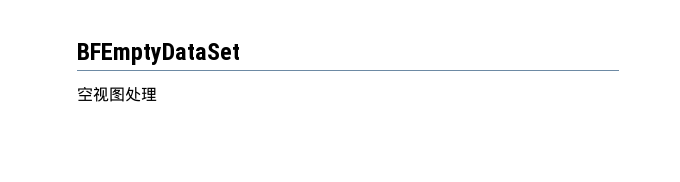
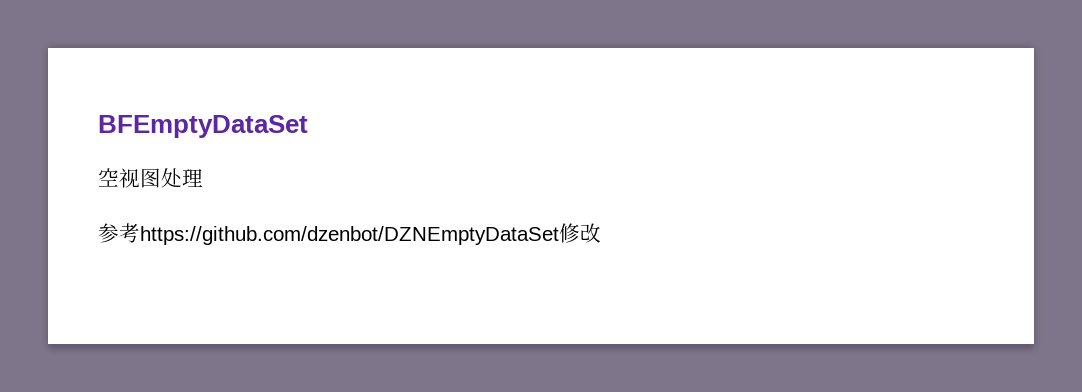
(157, 94) none -> [98,223,601,245] // 参考https://github.com/dzenbot/DZNEmptyDataSet修改

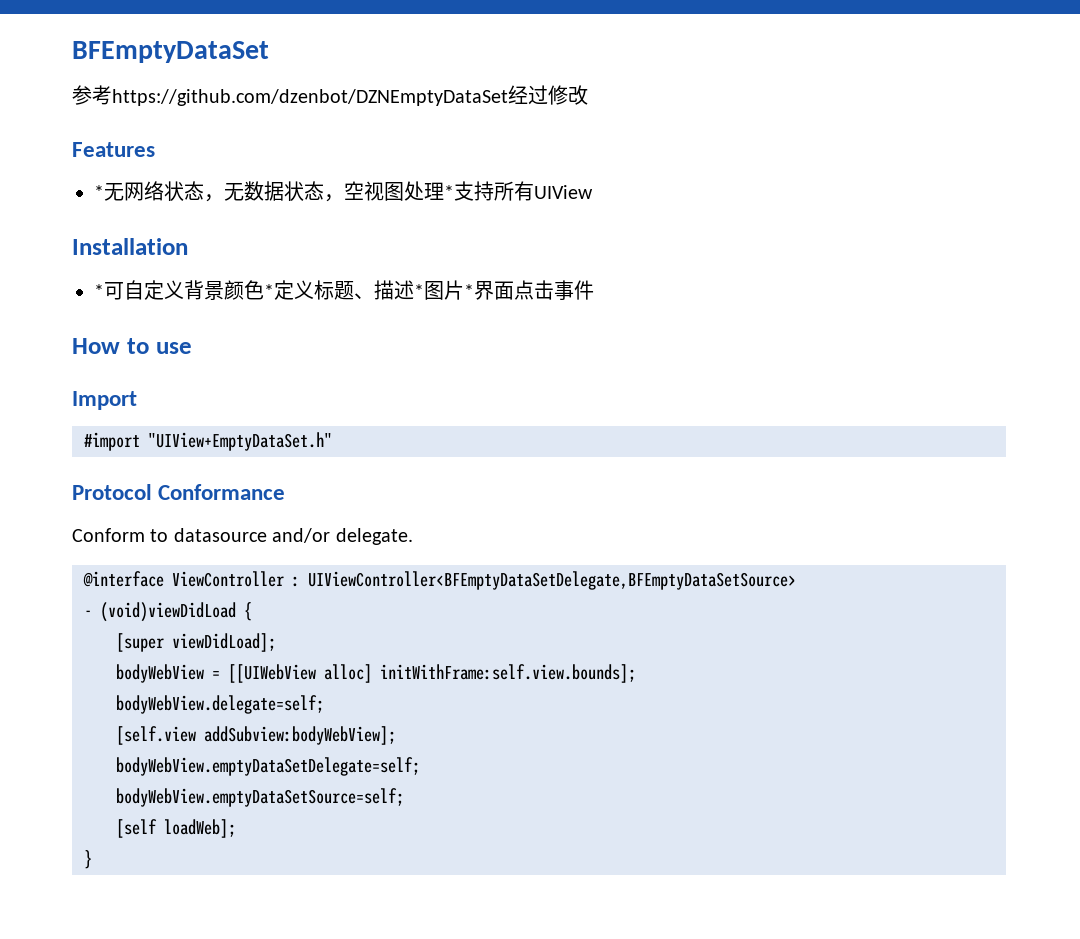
[98,168,203,188] [98,223,601,245] 空视图处理 // 参考https://github.com/dzenbot/DZNEmptyDataSet修改 -> [72,85,588,106] [72,142,155,157] [94,181,593,202] [72,238,188,255] [94,280,594,300] [72,338,192,354] [72,391,137,410] [84,432,332,451] [72,484,286,500] [72,528,413,545] [83,571,796,590] [84,602,252,622] [116,633,276,652] [116,664,636,683] [116,695,324,714] [116,726,396,745] [116,757,420,776] [116,788,404,807] [116,819,236,838] [84,850,92,869] 参考https://github.com/dzenbot/DZNEmptyDataSet经过修改 // Features // *无网络状态，无数据状态，空视图处理*支持所有UIView // Installation // *可自定义背景颜色*定义标题、描述*图片*界面点击事件 // How to use // Import // #import "UIView+EmptyDataSet.h" // Protocol Conformance // Conform to datasource and/or delegate. // @interface ViewController : UIViewController<BFEmptyDataSetDelegate,BFEmptyDataSetSource> // - (void)viewDidLoad { // [super viewDidLoad]; // bodyWebView = [[UIWebView alloc] initWithFrame:self.view.bounds]; // bodyWebView.delegate=self; // [self.view addSubview:bodyWebView]; // bodyWebView.emptyDataSetDelegate=self; // bodyWebView.emptyDataSetSource=self; // [self loadWeb]; // }

